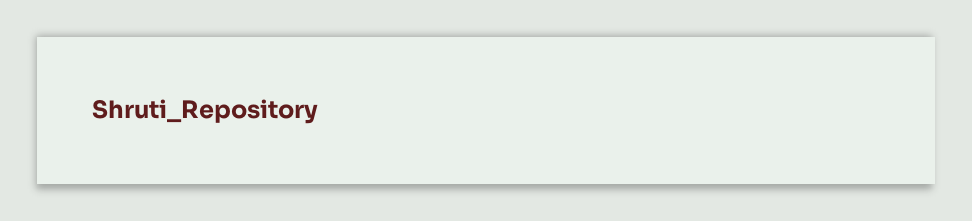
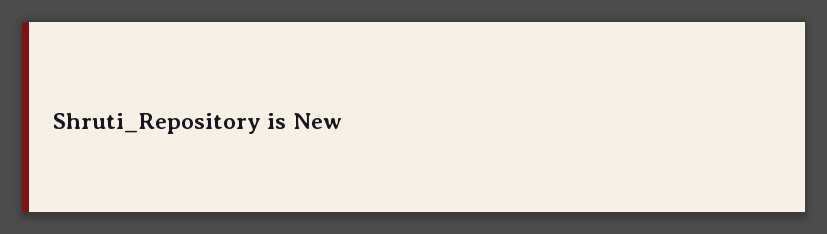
(318, 111) none -> [267,113,342,129] is New

